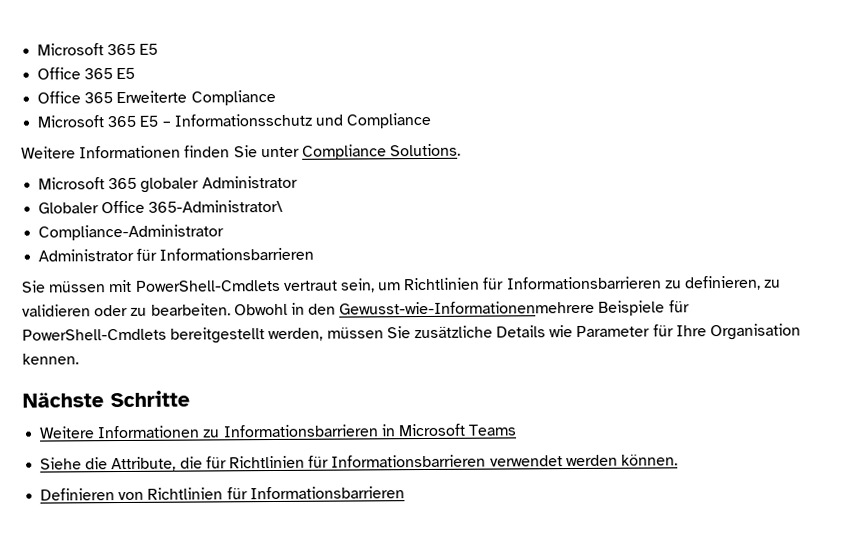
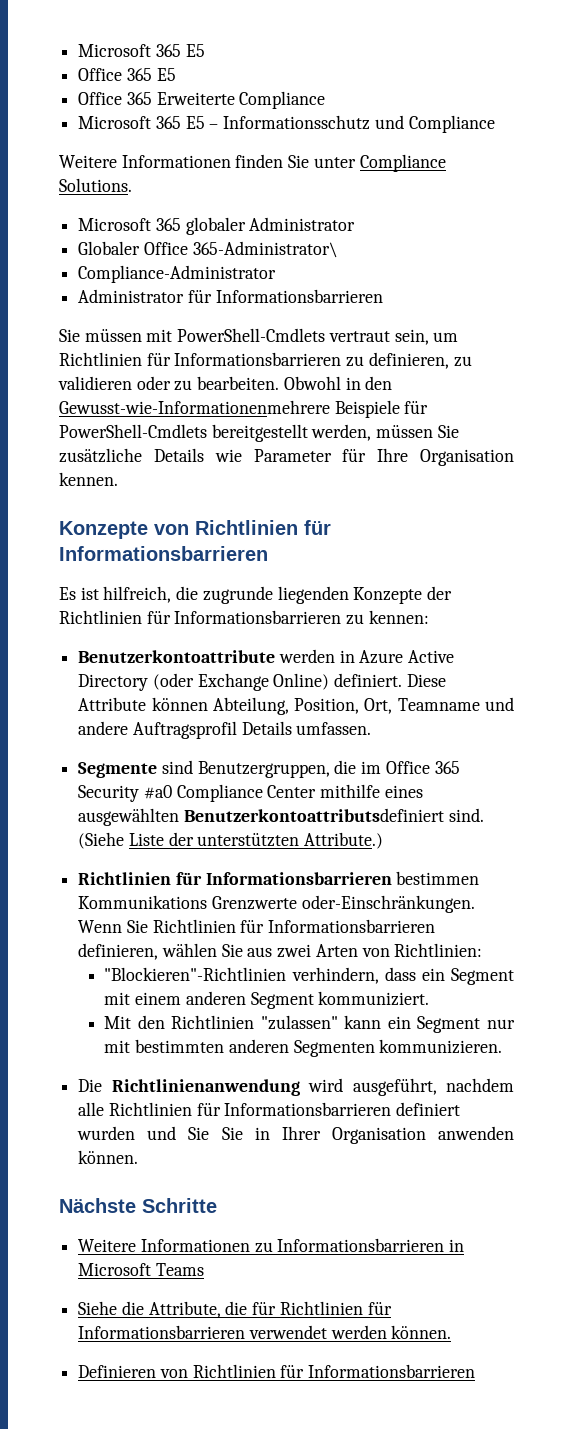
(79, 359) none -> [59,520,331,539] [59,546,268,561] [59,586,453,604] [59,610,429,625] [78,649,455,664] [78,673,446,691] [78,697,515,715] [78,721,372,739] [78,760,460,778] [78,784,423,802] [78,808,484,826] [78,832,384,849] [78,871,480,885] [78,895,475,913] [78,919,436,933] [78,943,483,960] [104,967,514,985] [104,991,430,1009] [104,1015,515,1033] [104,1039,503,1057] [78,1078,514,1096] [78,1102,461,1116] [77,1126,514,1144] [78,1150,139,1164] // Konzepte von Richtlinien für Informationsbarrieren // Es ist hilfreich, die zugrunde liegenden Konzepte der Richtlinien für Informationsbarrieren zu kennen: // Benutzerkontoattribute werden in Azure Active Directory (oder Exchange Online) definiert. Diese Attribute können Abteilung, Position, Ort, Teamname und andere Auftragsprofil Details umfassen. // Segmente sind Benutzergruppen, die im Office 365 Security #a0 Compliance Center mithilfe eines ausgewählten Benutzerkontoattributsdefiniert sind. (Siehe Liste der unterstützten Attribute.) // Richtlinien für Informationsbarrieren bestimmen Kommunikations Grenzwerte oder-Einschränkungen. Wenn Sie Richtlinien für Informationsbarrieren definieren, wählen Sie aus zwei Arten von Richtlinien: // "Blockieren"-Richtlinien verhindern, dass ein Segment mit einem anderen Segment kommuniziert. // Mit den Richtlinien "zulassen" kann ein Segment nur mit bestimmten anderen Segmenten kommunizieren. // Die Richtlinienanwendung wird ausgeführt, nachdem alle Richtlinien für Informationsbarrieren definiert wurden und Sie Sie in Ihrer Organisation anwenden können.

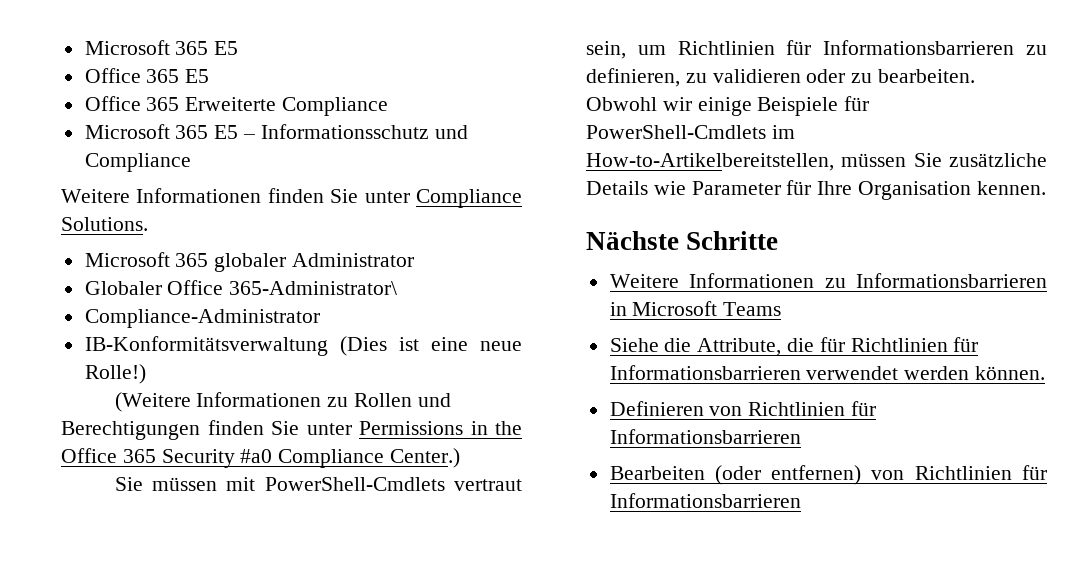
[78,289,383,303] Administrator für Informationsbarrieren -> [84,336,522,356] [84,364,146,384] [114,392,451,412] [61,420,522,440] [61,448,461,468] IB-Konformitätsverwaltung (Dies ist eine neue Rolle!) // (Weitere Informationen zu Rollen und Berechtigungen finden Sie unter Permissions in the Office 365 Security #a0 Compliance Center.)
[345,376,393,390] [59,400,330,414] in den Gewusst-wie-Informationenmehrere -> [662,97,752,116] wir einige
[211,424,372,442] bereitgestellt werden, -> [771,125,795,139] [586,153,834,171] im How-to-Artikelbereitstellen,
[59,520,331,539] [59,546,268,561] [59,586,453,604] [59,610,429,625] [78,649,455,664] [78,673,446,691] [78,697,515,715] [78,721,372,739] [78,760,460,778] [78,784,423,802] [78,808,484,826] [78,832,384,849] [78,871,480,885] [78,895,475,913] [78,919,436,933] [78,943,483,960] [104,967,514,985] [104,991,430,1009] [104,1015,515,1033] [104,1039,503,1057] [78,1078,514,1096] [78,1102,461,1116] [77,1126,514,1144] [78,1150,139,1164] // Konzepte von Richtlinien für Informationsbarrieren // Es ist hilfreich, die zugrunde liegenden Konzepte der Richtlinien für Informationsbarrieren zu kennen: // Benutzerkontoattribute werden in Azure Active Directory (oder Exchange Online) definiert. Diese Attribute können Abteilung, Position, Ort, Teamname und andere Auftragsprofil Details umfassen. // Segmente sind Benutzergruppen, die im Office 365 Security #a0 Compliance Center mithilfe eines ausgewählten Benutzerkontoattributsdefiniert sind. (Siehe Liste der unterstützten Attribute.) // Richtlinien für Informationsbarrieren bestimmen Kommunikations Grenzwerte oder-Einschränkungen. Wenn Sie Richtlinien für Informationsbarrieren definieren, wählen Sie aus zwei Arten von Richtlinien: // "Blockieren"-Richtlinien verhindern, dass ein Segment mit einem anderen Segment kommuniziert. // Mit den Richtlinien "zulassen" kann ein Segment nur mit bestimmten anderen Segmenten kommunizieren. // Die Richtlinienanwendung wird ausgeführt, nachdem alle Richtlinien für Informationsbarrieren definiert wurden und Sie Sie in Ihrer Organisation anwenden können. -> (1046, 188) none
(476, 1371) none -> [609,465,1047,485] [609,493,801,508] // Bearbeiten (oder entfernen) von Richtlinien für Informationsbarrieren

